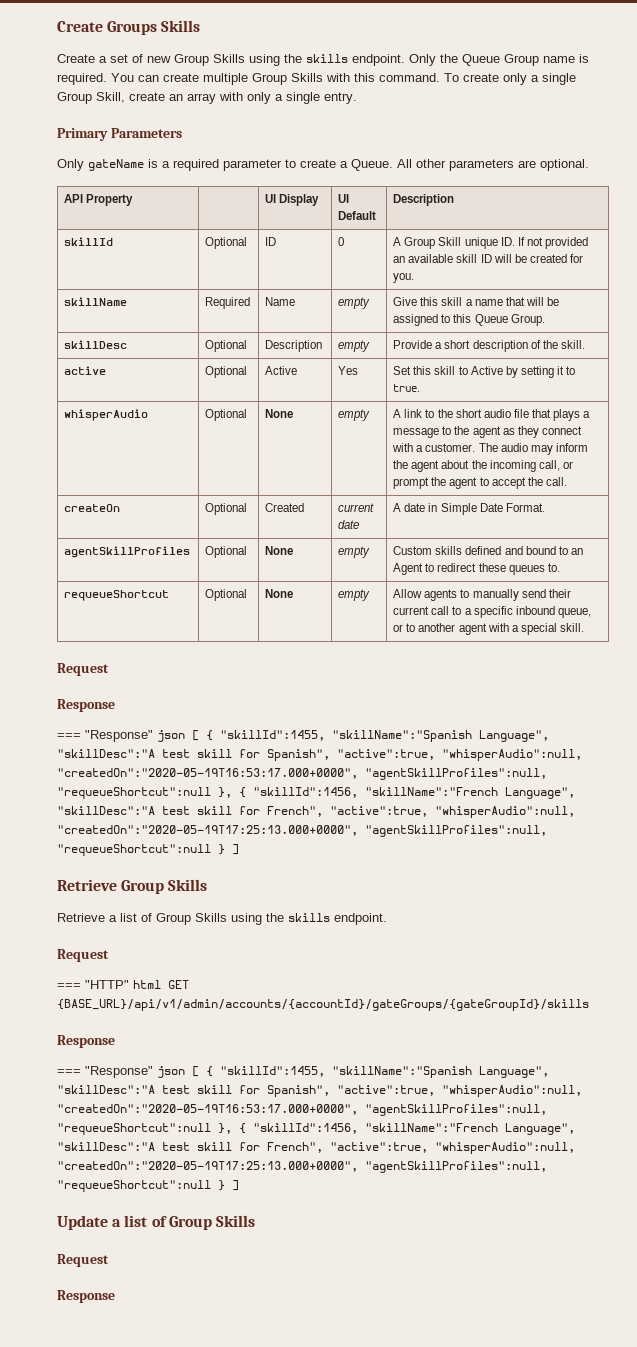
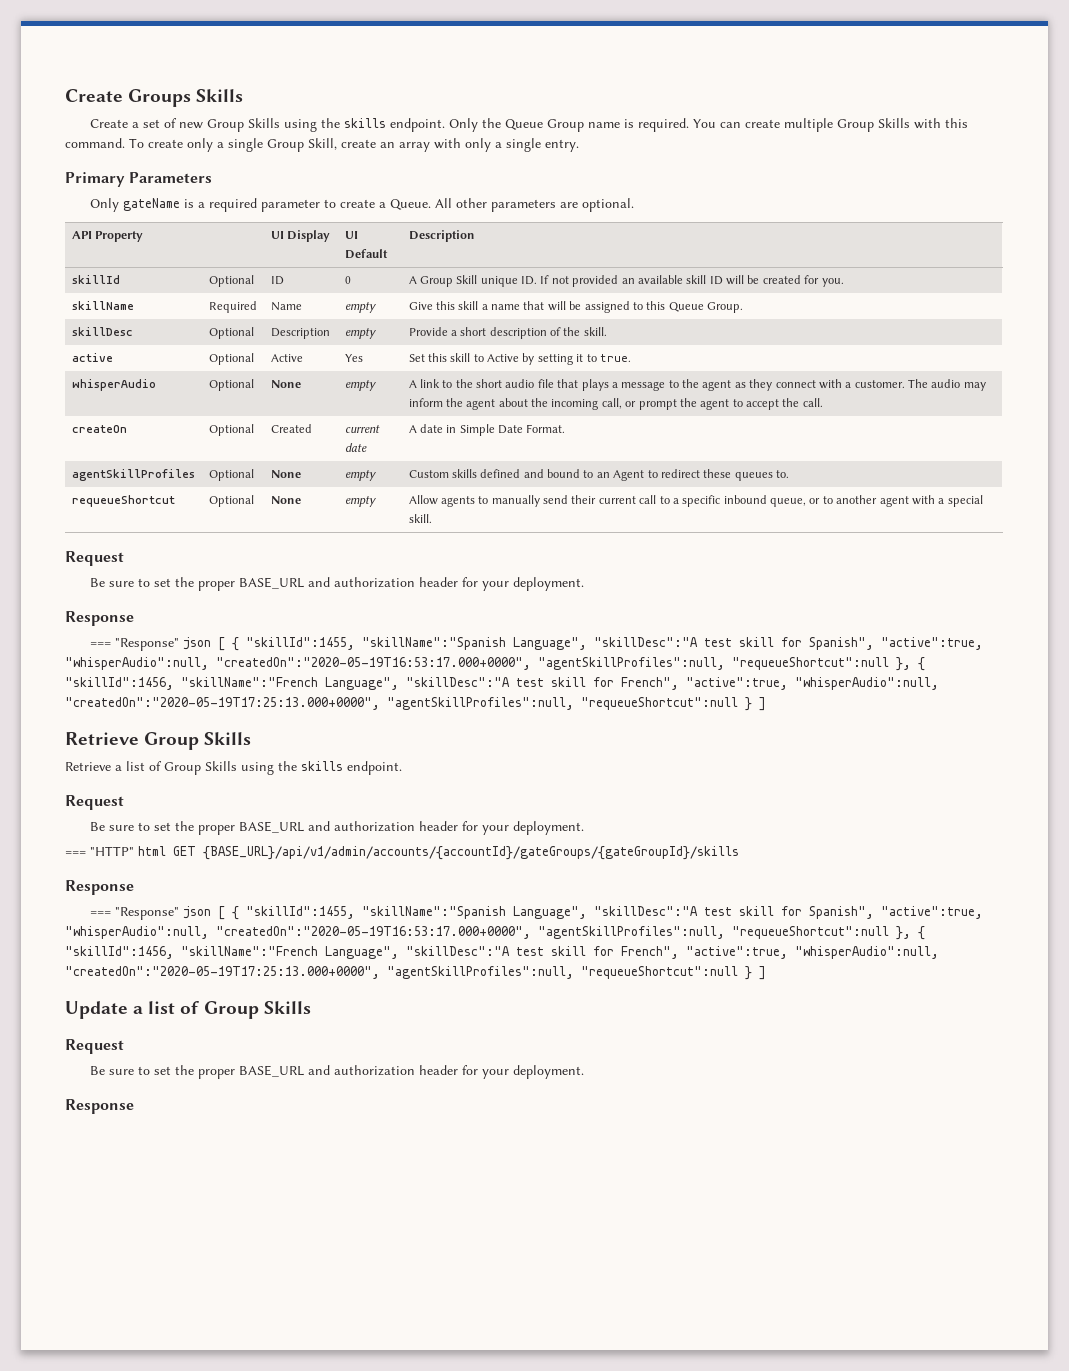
(109, 669) none -> [89,577,584,591] // Be sure to set the proper BASE_URL and authorization header for your deployment.
(109, 955) none -> [89,821,584,835] // Be sure to set the proper BASE_URL and authorization header for your deployment.
(109, 1260) none -> [89,1065,584,1079] // Be sure to set the proper BASE_URL and authorization header for your deployment.

